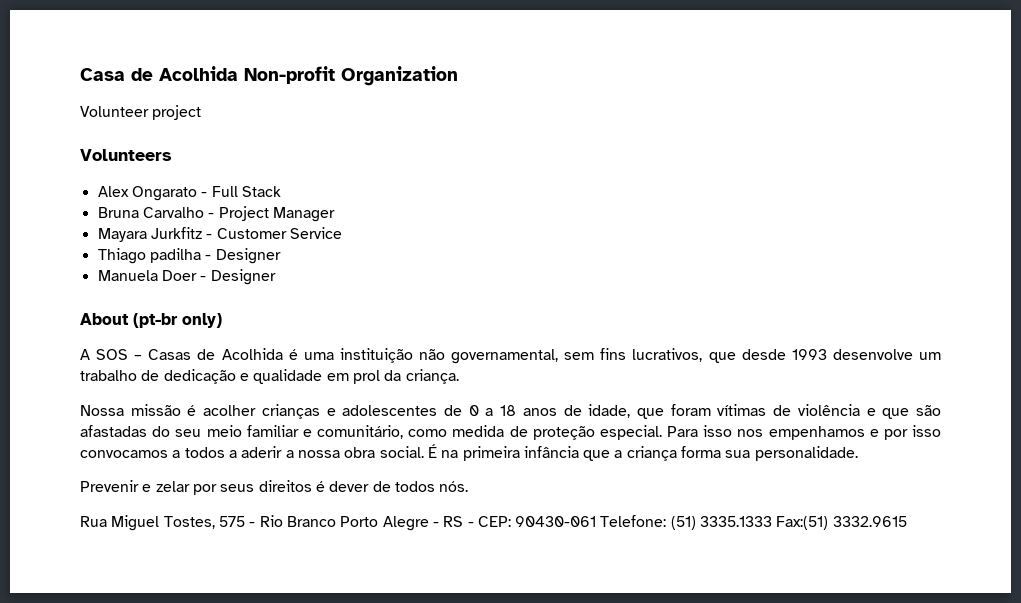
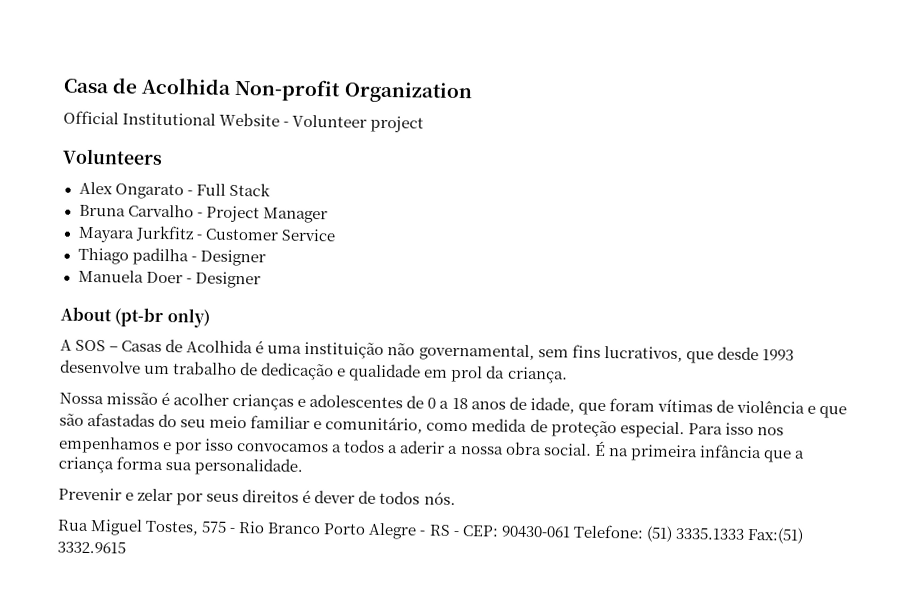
(458, 76) none -> [63,110,290,127] Official Institutional Website -

